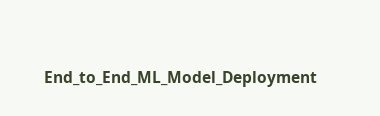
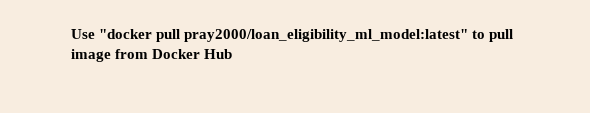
[44,71,317,87] End_to_End_ML_Model_Deployment -> [71,29,514,42] [71,49,233,62] Use "docker pull pray2000/loan_eligibility_ml_model:latest" to pull image from Docker Hub

